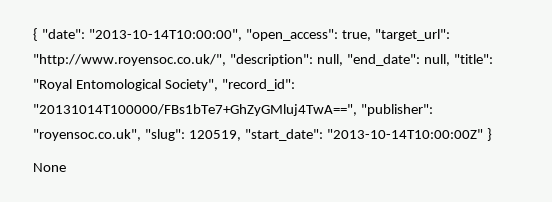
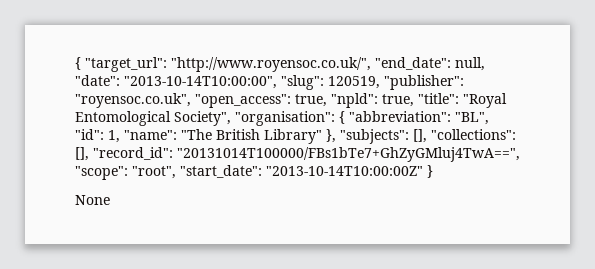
[33,28,450,41] [33,54,493,66] [33,79,295,91] [33,104,433,116] [33,129,241,141] { "date": "2013-10-14T10:00:00", "open_access": true, "target_url": "http://www.royensoc.co.uk/", "description": null, "end_date": null, "title": "Royal Entomological Society", "record_id": "20131014T100000/FBs1bTe7+GhZyGMluj4TwA==", "publisher": "royensoc.co.uk", "slug": 120519, -> [75,57,485,72] [75,75,464,90] [75,93,507,108] [75,111,489,126] [75,129,516,144] [75,147,520,162] [75,166,176,180] { "target_url": "http://www.royensoc.co.uk/", "end_date": null, "date": "2013-10-14T10:00:00", "slug": 120519, "publisher": "royensoc.co.uk", "open_access": true, "npld": true, "title": "Royal Entomological Society", "organisation": { "abbreviation": "BL", "id": 1, "name": "The British Library" }, "subjects": [], "collections": [], "record_id": "20131014T100000/FBs1bTe7+GhZyGMluj4TwA==", "scope": "root",

